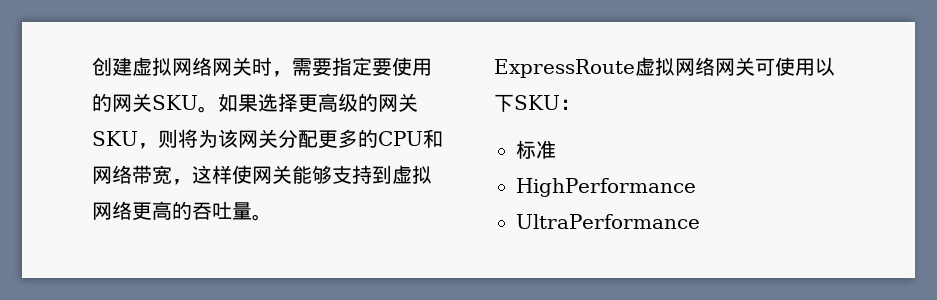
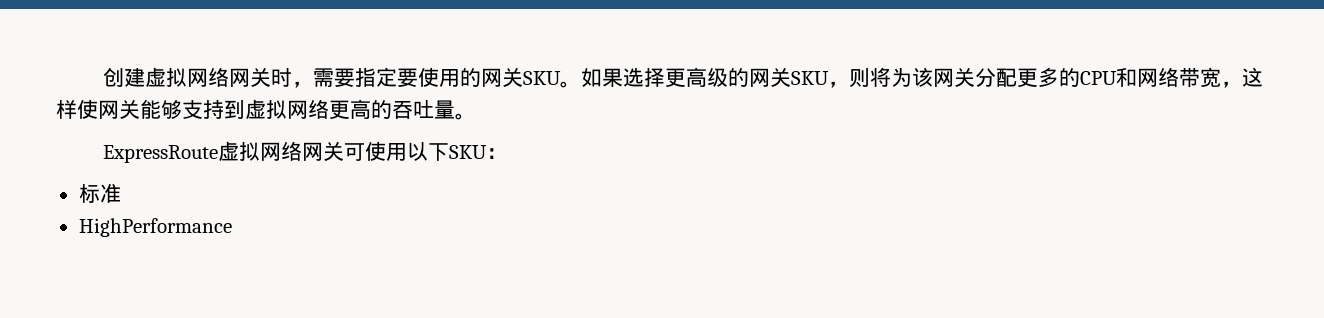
[516,214,700,229] // UltraPerformance -> (232, 227) none

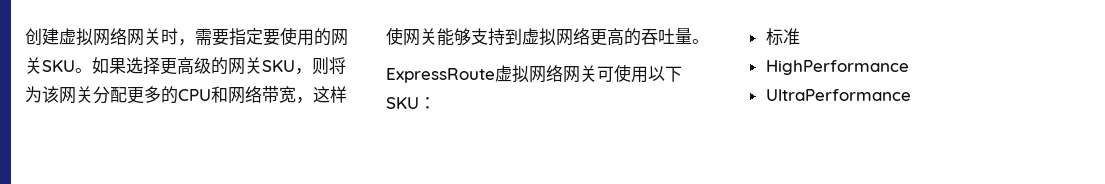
(232, 227) none -> [765,89,911,101] // UltraPerformance

